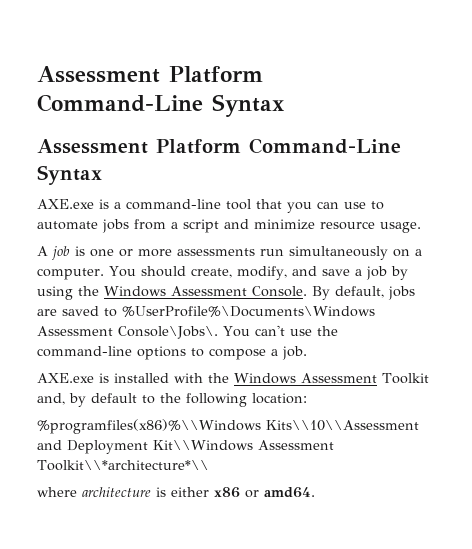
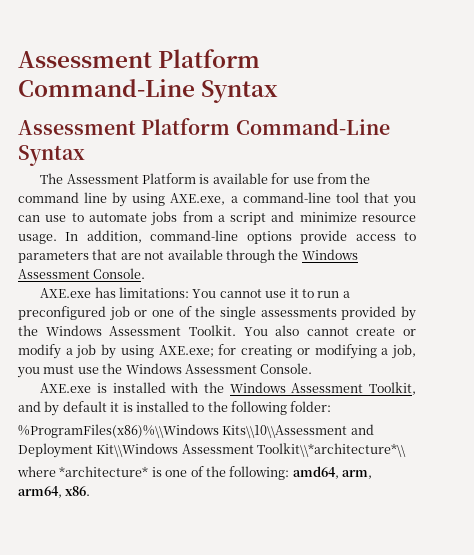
[37,199,109,209] AXE.exe is -> [40,173,371,184] [18,192,226,207] The Assessment Platform is available for use from the command line by using AXE.exe,
[37,246,422,260] [37,266,408,280] [37,286,415,300] [37,306,375,317] [37,325,338,339] [37,346,307,360] // A job is one or more assessments run simultaneously on a computer. You should create, modify, and save a job by using the Windows Assessment Console. By default, jobs are saved to %UserProfile%\Documents\Windows Assessment Console\Jobs\. You can't use the command-line options to compose a job. -> [65,230,416,244] [18,249,358,263] [18,268,146,279] [40,287,350,298] [18,306,416,321] [18,325,416,336] [18,344,417,359] [17,363,313,378] In addition, command-line options provide access to parameters that are not available through the Windows Assessment Console. // AXE.exe has limitations: You cannot use it to run a preconfigured job or one of the single assessments provided by the Windows Assessment Toolkit. You also cannot create or modify a job by using AXE.exe; for creating or modifying a job, you must use the Windows Assessment Console.
[382,373,429,384] [37,393,137,407] Toolkit and, by default -> [369,382,416,395] [18,401,189,416] Toolkit, and by default it is installed
[252,393,307,404] [37,419,261,434] location: // %programfiles(x86)%\\Windows -> [290,401,332,412] [18,424,219,438] folder: // %ProgramFiles(x86)%\\Windows
[82,487,315,498] architecture is either x86 or amd64. -> [59,466,372,480] [18,486,91,498] *architecture* is one of the following: amd64, arm, arm64, x86.

